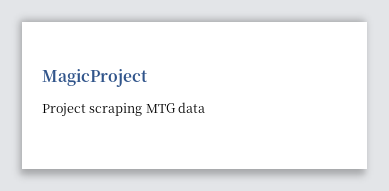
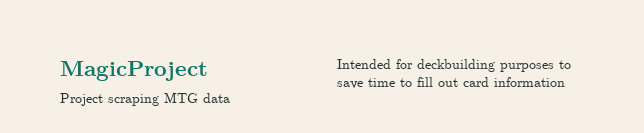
(206, 107) none -> [337,59,571,72] [337,77,565,89] // Intended for deckbuilding purposes to save time to fill out card information

